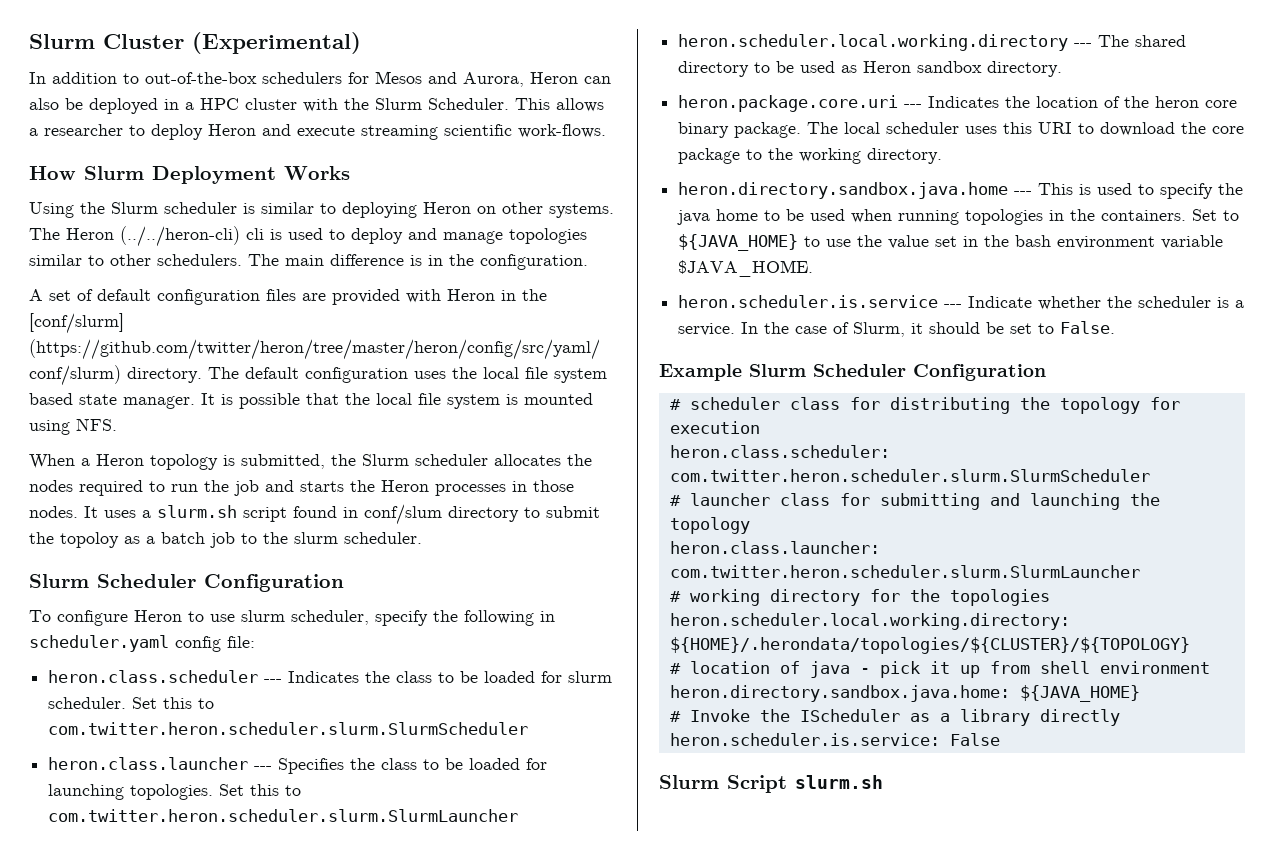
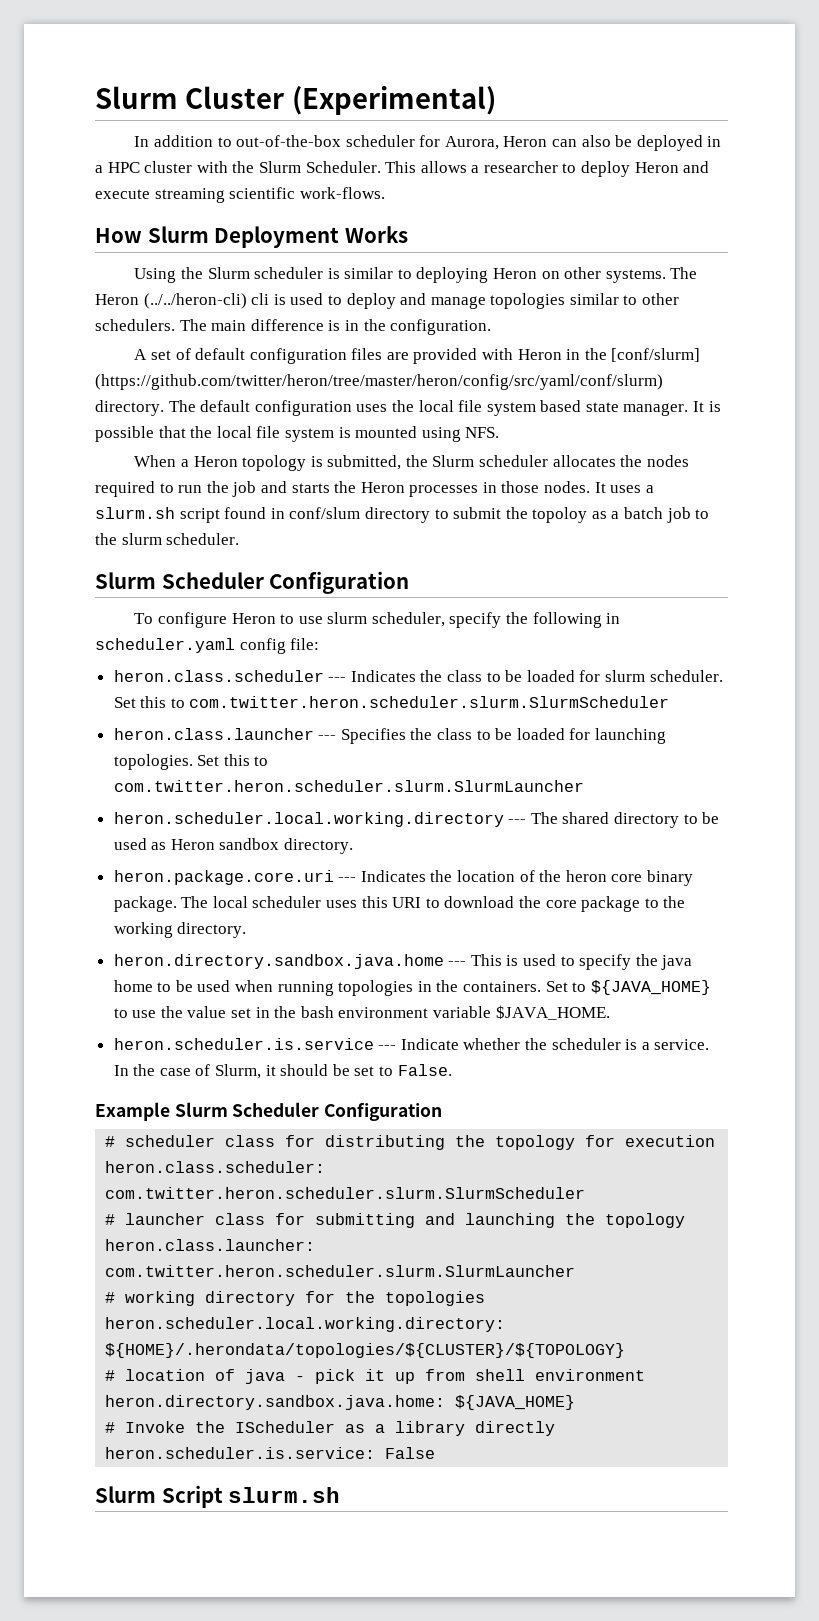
[262,71,457,84] schedulers for Mesos and -> [345,135,441,147] scheduler for

